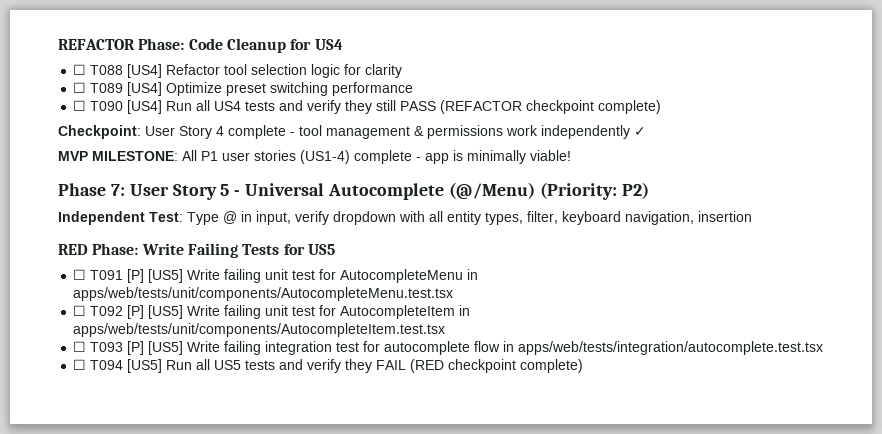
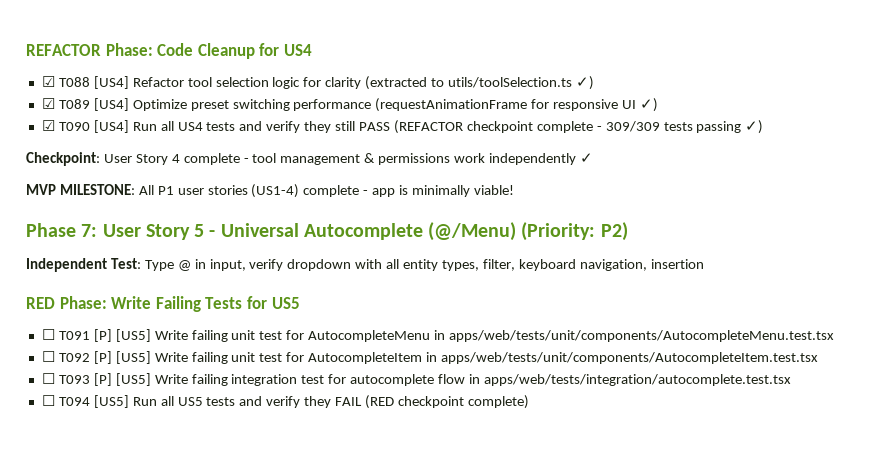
[73,64,87,75] ☐ -> [41,76,55,87] ☑
[73,82,87,93] // ☐ -> [365,76,594,90] [41,98,55,109] (extracted to utils/toolSelection.ts ✓) // ☑
[73,100,87,111] // ☐ -> [375,98,659,112] [41,120,55,131] (requestAnimationFrame for responsive UI ✓) // ☑
[598,100,662,114] complete) -> [536,120,764,134] complete - 309/309 tests passing ✓)

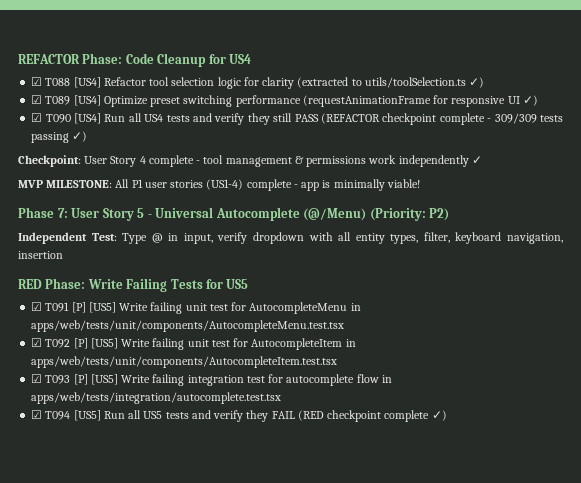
[41,329,55,340] ☐ -> [31,302,43,311] ☑
[41,351,55,362] ☐ -> [31,338,43,347] ☑
[41,373,55,384] ☐ -> [31,374,43,383] ☑
[41,395,55,406] ☐ -> [31,410,43,419] ☑
[467,395,529,409] complete) -> [384,410,447,422] complete ✓)

